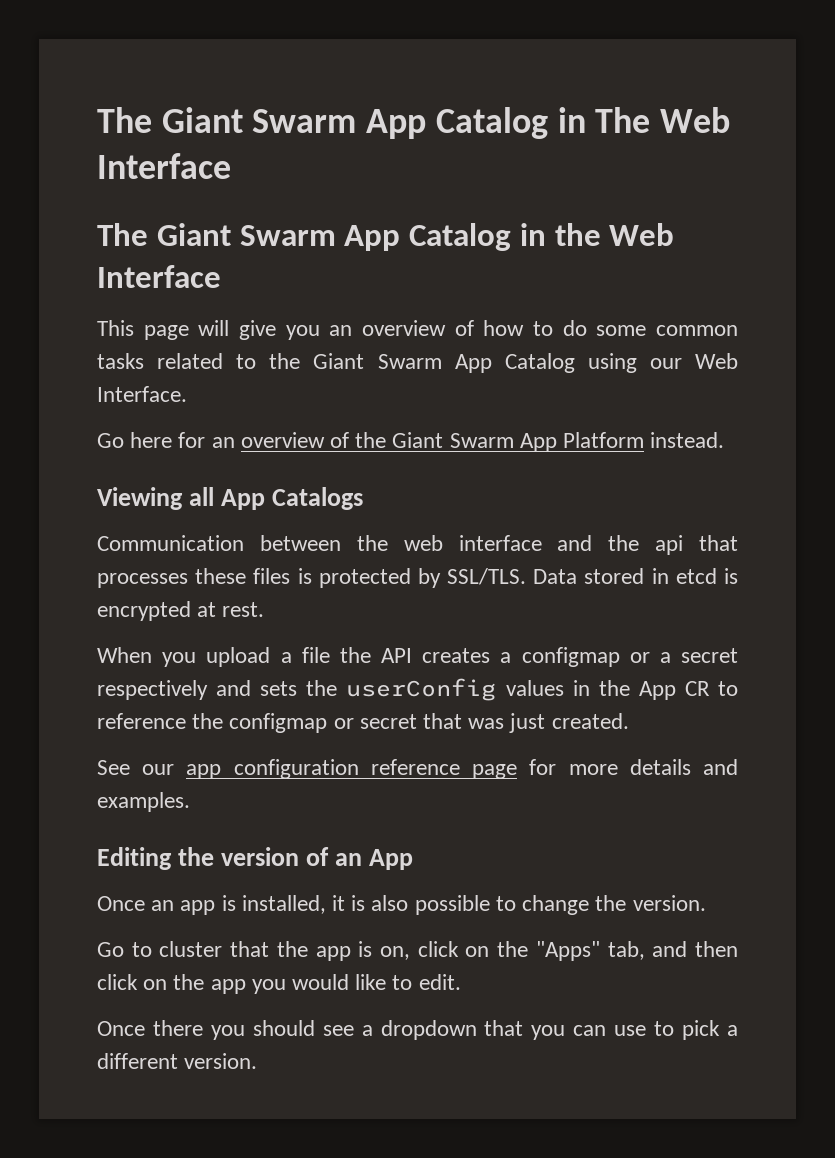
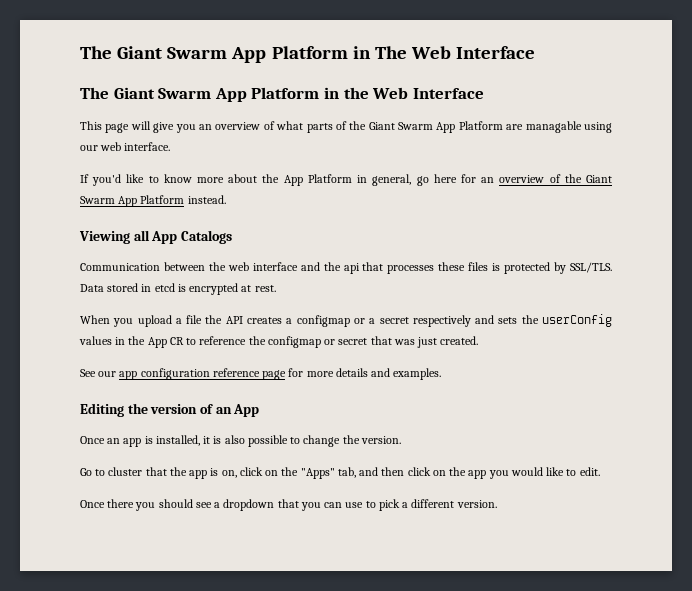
[97,107,548,139] The Giant Swarm App Catalog -> [80,46,348,63] The Giant Swarm App Platform
[409,223,512,251] Catalog -> [251,87,320,99] Platform
[483,320,739,336] [97,353,739,373] [97,386,187,402] [97,433,124,448] how to do some common tasks related to the Giant Swarm App Catalog using our Web Interface. // Go -> [276,121,613,133] [80,142,171,151] [80,174,429,186] what parts of the Giant Swarm App Platform are managable using our web interface. // If you'd like to know more about the App Platform in general, go

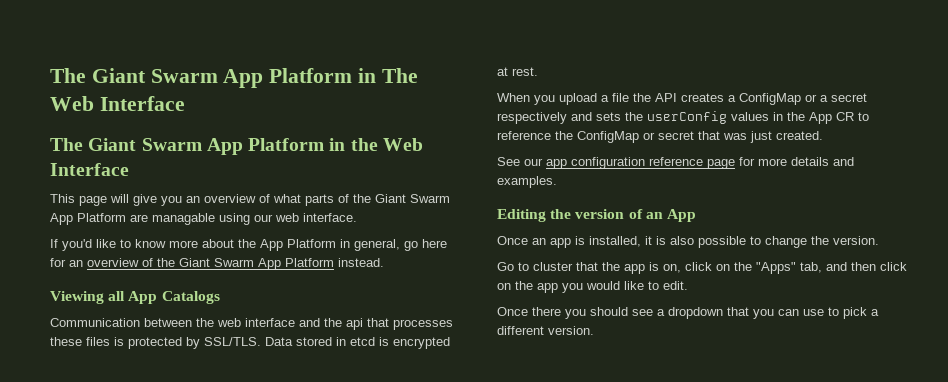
[296,315,350,327] configmap -> [739,93,801,105] ConfigMap
[267,336,321,348] configmap -> [577,131,639,143] ConfigMap

